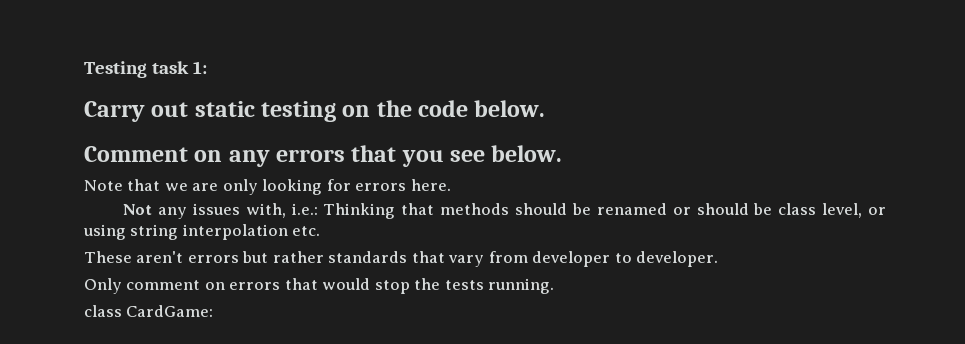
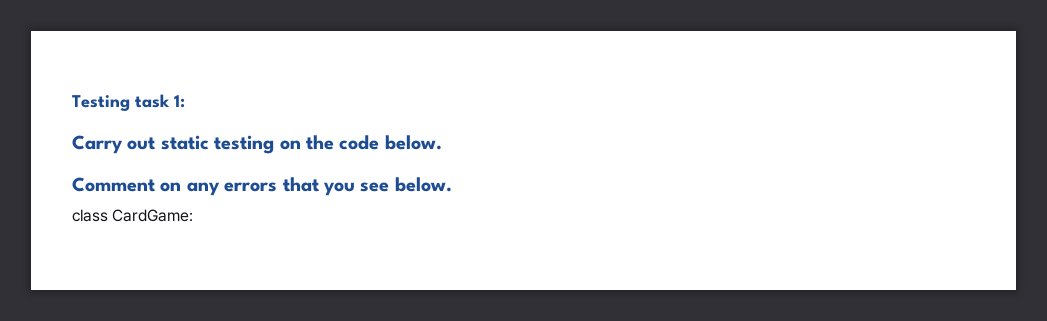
[84,179,451,195] [123,203,886,219] [83,224,321,240] [84,251,719,267] [84,278,555,294] // Note that we are only looking for errors here. // Not any issues with, i.e.: Thinking that methods should be renamed or should be class level, or using string interpolation etc. // These aren't errors but rather standards that vary from developer to developer. // Only comment on errors that would stop the tests running. -> (452, 184) none

